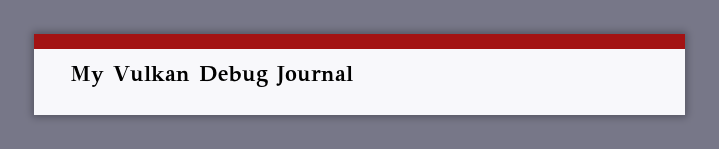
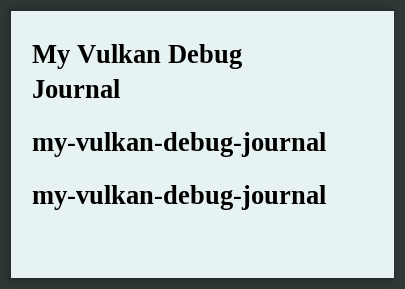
(353, 76) none -> [32,132,326,157] [32,185,326,210] // my-vulkan-debug-journal // my-vulkan-debug-journal

